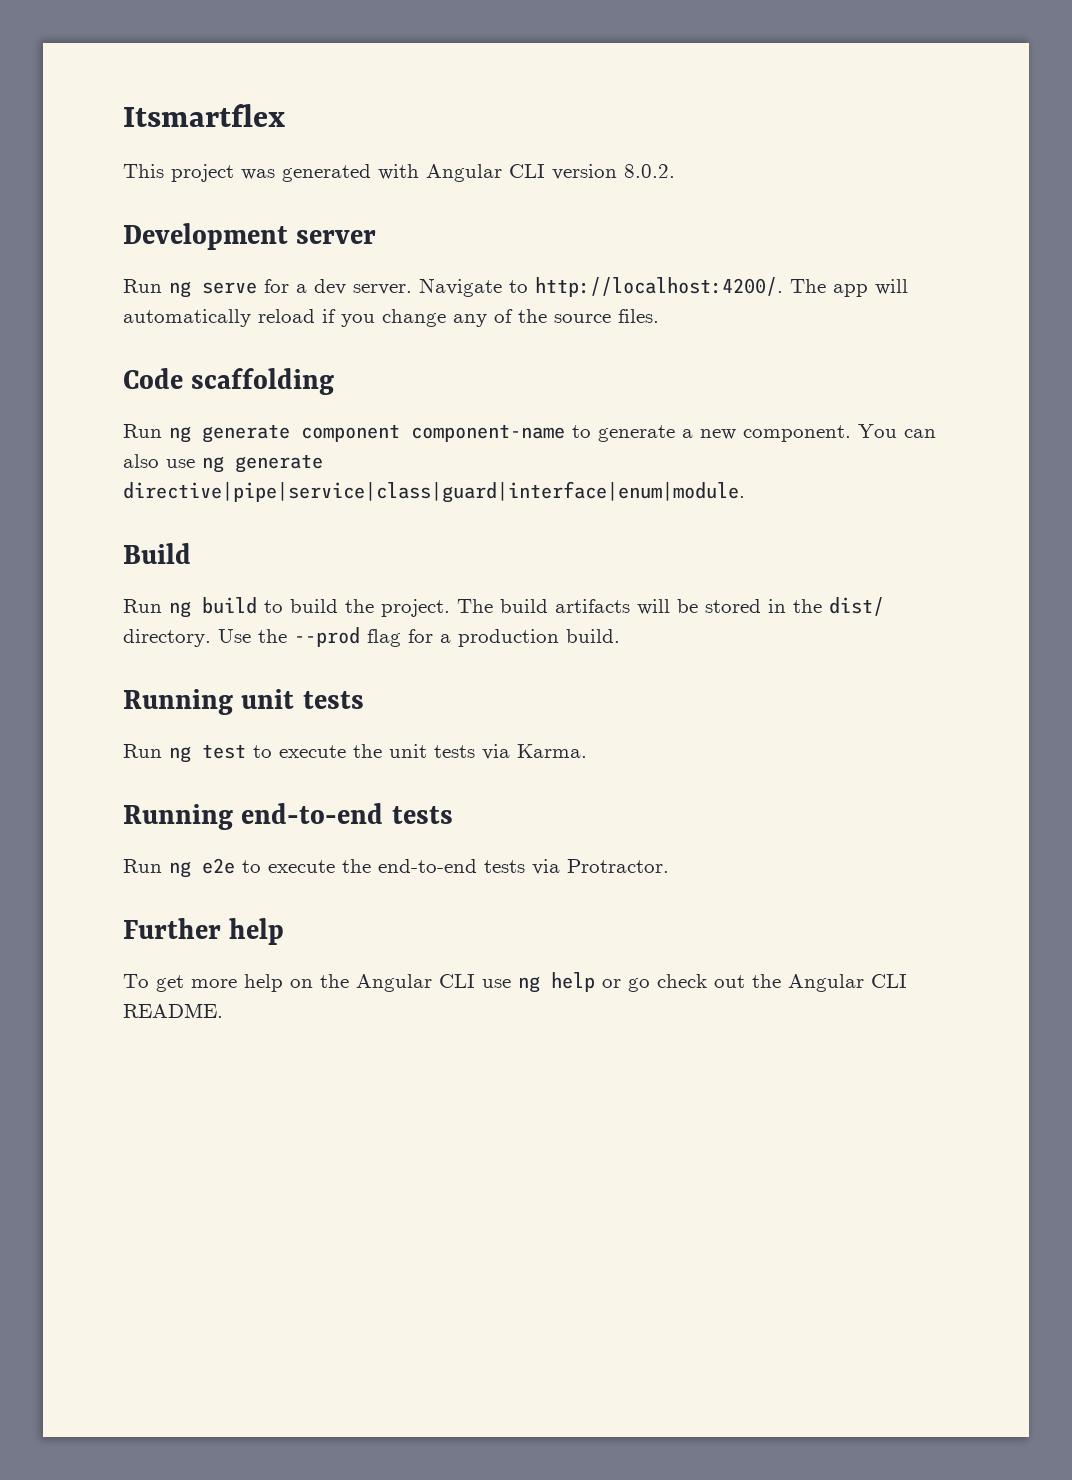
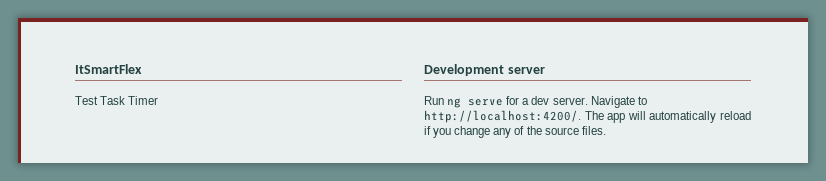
[123,104,285,127] [123,164,675,182] Itsmartflex // This project was generated with Angular CLI version 8.0.2. -> [75,64,142,74] [75,96,159,105] ItSmartFlex // Test Task Timer
[123,368,335,395] [123,424,936,443] [123,454,323,473] [123,481,745,503] [123,543,191,564] [123,597,884,618] [123,627,620,647] [123,689,364,715] [123,744,587,763] [123,803,453,830] [123,858,669,878] [123,918,285,945] [123,972,907,993] [123,1003,223,1018] // Code scaffolding // Run ng generate component component-name to generate a new component. You can also use ng generate directive|pipe|service|class|guard|interface|enum|module. // Build // Run ng build to build the project. The build artifacts will be stored in the dist/ directory. Use the --prod flag for a production build. // Running unit tests // Run ng test to execute the unit tests via Karma. // Running end-to-end tests // Run ng e2e to execute the end-to-end tests via Protractor. // Further help // To get more help on the Angular CLI use ng help or go check out the Angular CLI README. -> (606, 130) none

